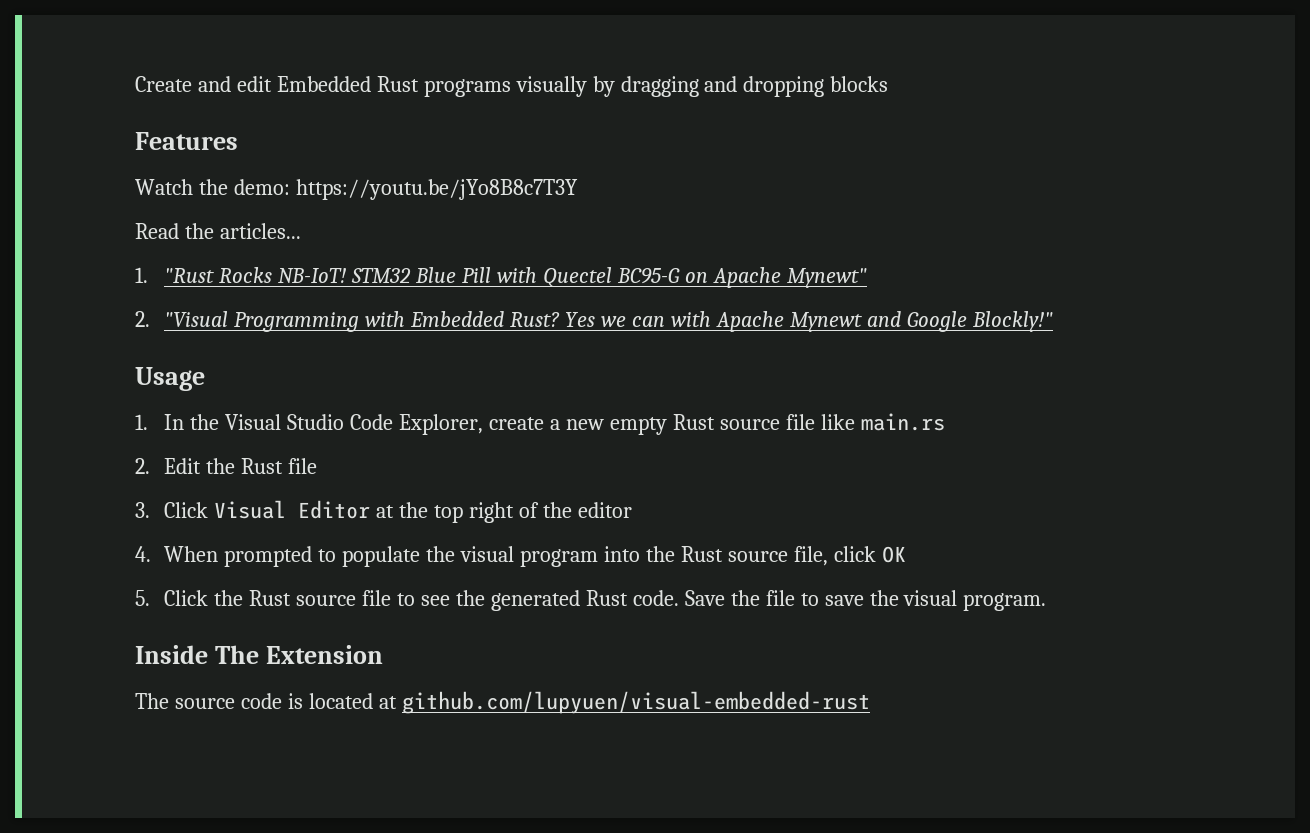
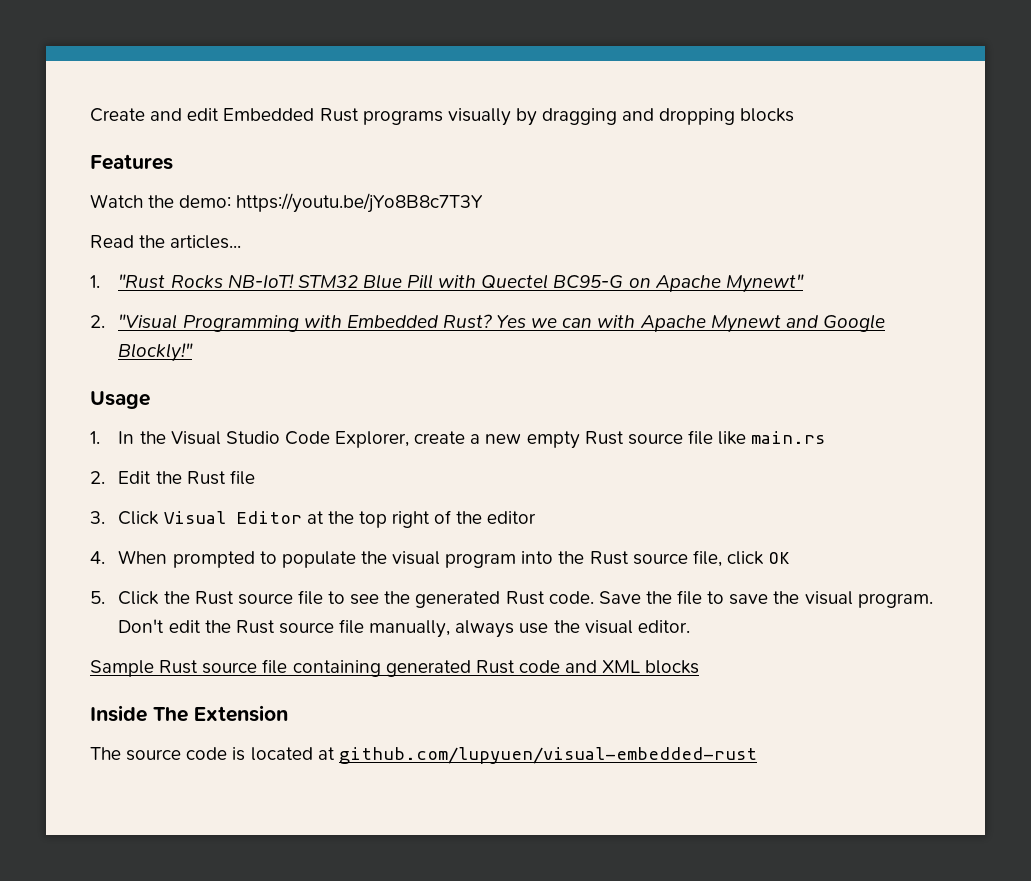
(1047, 602) none -> [118,619,690,638] [90,659,700,677] Don't edit the Rust source file manually, always use the visual editor. // Sample Rust source file containing generated Rust code and XML blocks

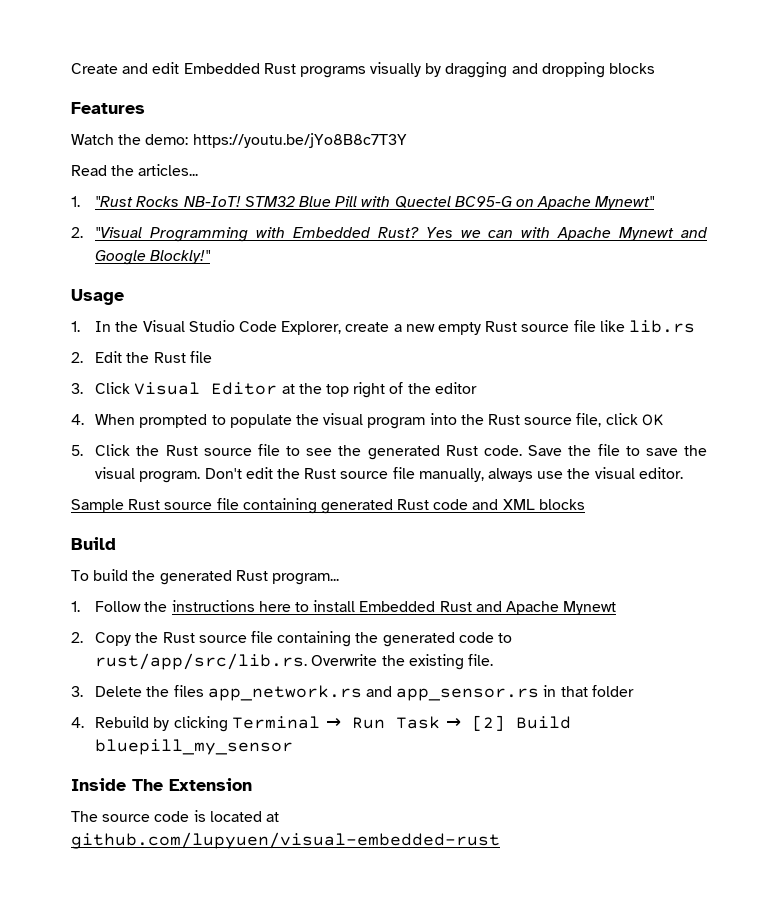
[751,431,826,444] main.rs -> [628,320,695,333] lib.rs
(700, 667) none -> [71,537,116,550] [71,569,339,585] [71,600,617,615] [71,631,512,647] [95,653,494,670] [71,685,634,701] [71,715,571,732] [95,739,294,755] // Build // To build the generated Rust program... // 1. Follow the instructions here to install Embedded Rust and Apache Mynewt // 2. Copy the Rust source file containing the generated code to rust/app/src/lib.rs. Overwrite the existing file. // 3. Delete the files app_network.rs and app_sensor.rs in that folder // 4. Rebuild by clicking Terminal → Run Task → [2] Build bluepill_my_sensor

